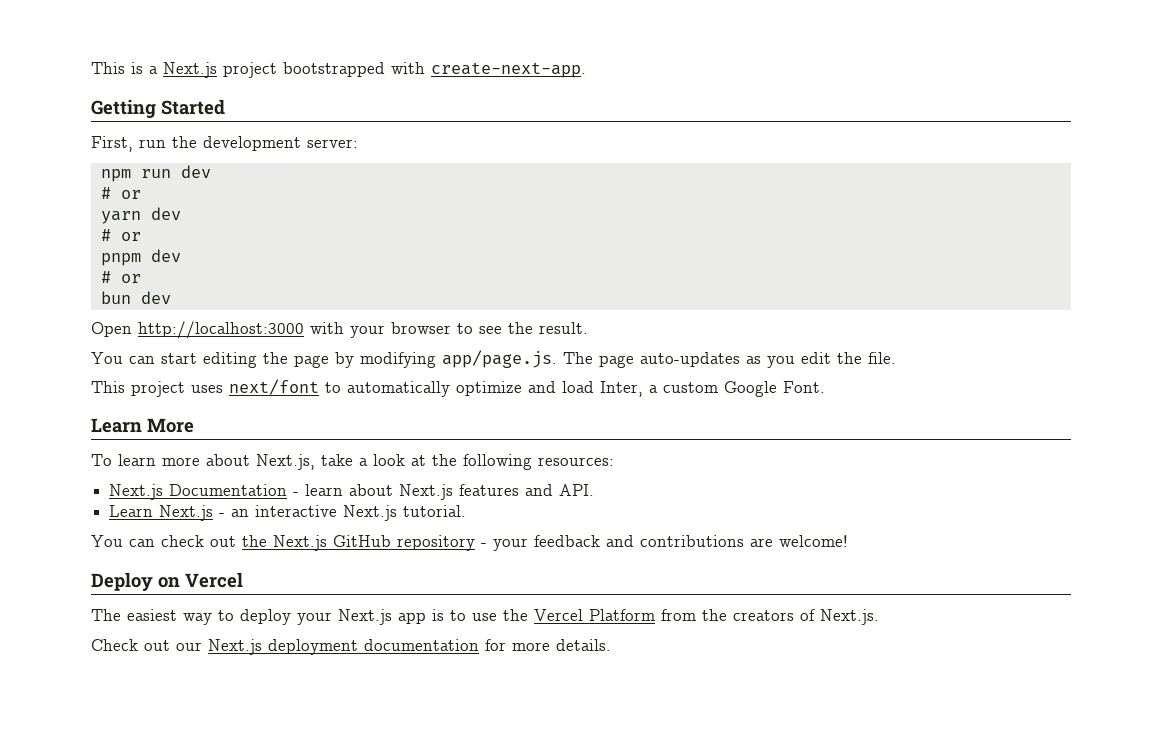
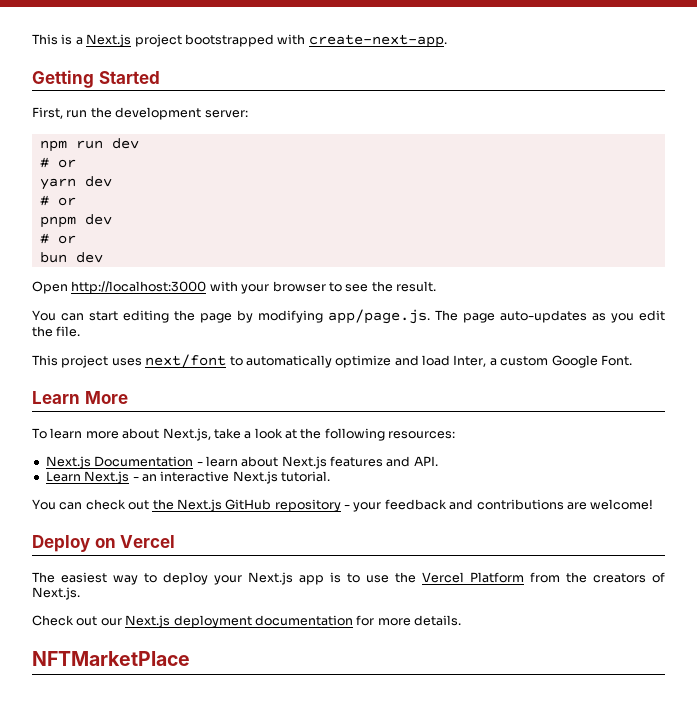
(611, 645) none -> [32,651,190,666] // NFTMarketPlace

